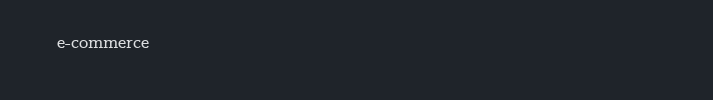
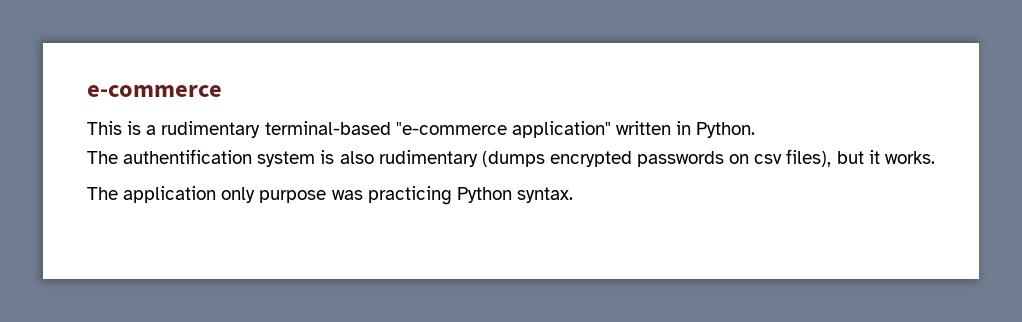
(149, 44) none -> [87,121,756,138] [87,149,935,167] [87,186,573,205] // This is a rudimentary terminal-based "e-commerce application" written in Python. // The authentification system is also rudimentary (dumps encrypted passwords on csv files), but it works. // The application only purpose was practicing Python syntax.

